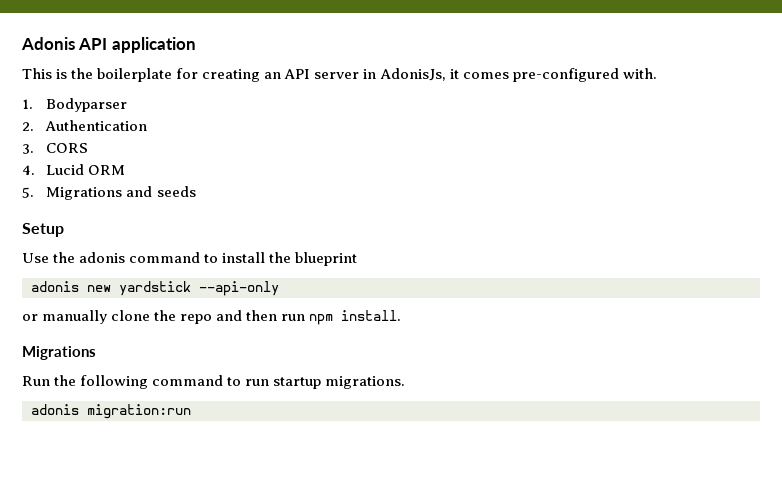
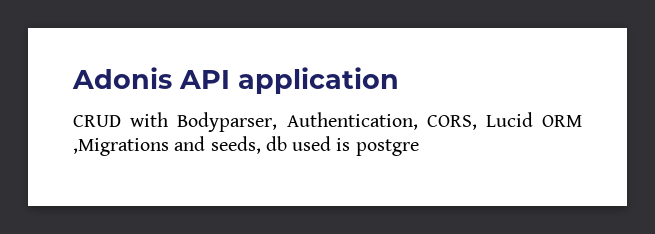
[22,68,657,82] [22,98,128,112] [22,120,148,131] [22,143,89,154] [22,164,126,175] [22,186,196,200] [22,223,64,237] [22,252,358,266] [31,281,279,296] [22,310,402,325] [22,346,96,360] [22,375,406,389] [31,404,191,419] This is the boilerplate for creating an API server in AdonisJs, it comes pre-configured with. // 1. Bodyparser // 2. Authentication // 3. CORS // 4. Lucid ORM // 5. Migrations and seeds // Setup // Use the adonis command to install the blueprint // adonis new yardstick --api-only // or manually clone the repo and then run npm install. // Migrations // Run the following command to run startup migrations. // adonis migration:run -> [73,112,582,132] [73,136,419,156] CRUD with Bodyparser, Authentication, CORS, Lucid ORM ,Migrations and seeds, db used is postgre

